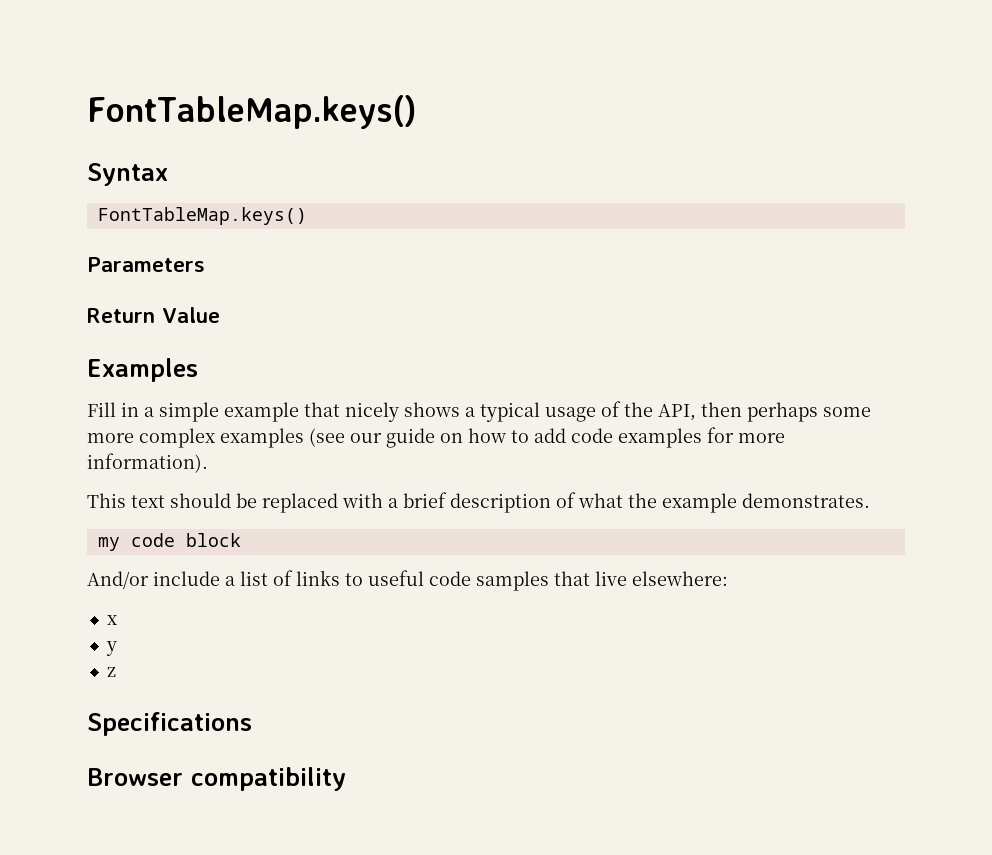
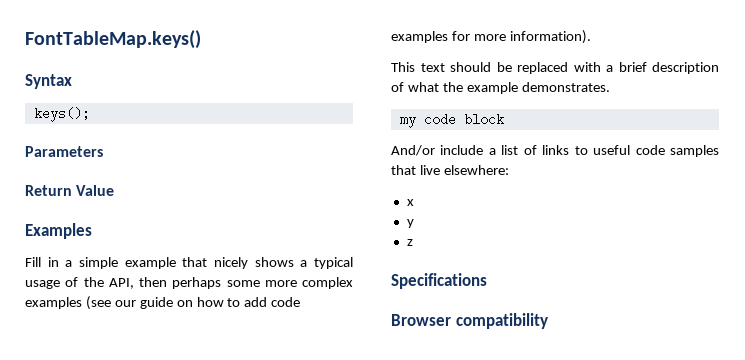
[97,207,307,225] FontTableMap.keys() -> [33,107,90,122] keys();

